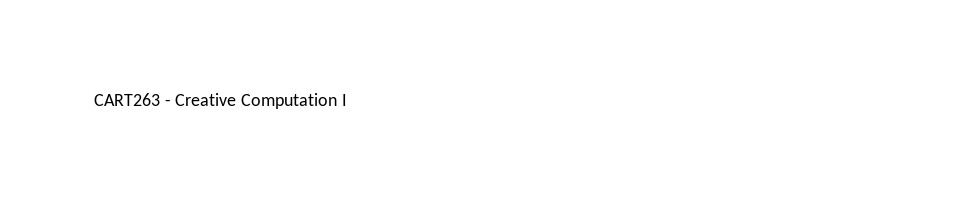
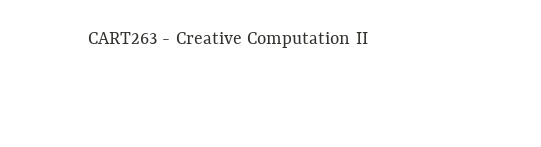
[341,94,347,106] I -> [355,32,368,44] II

